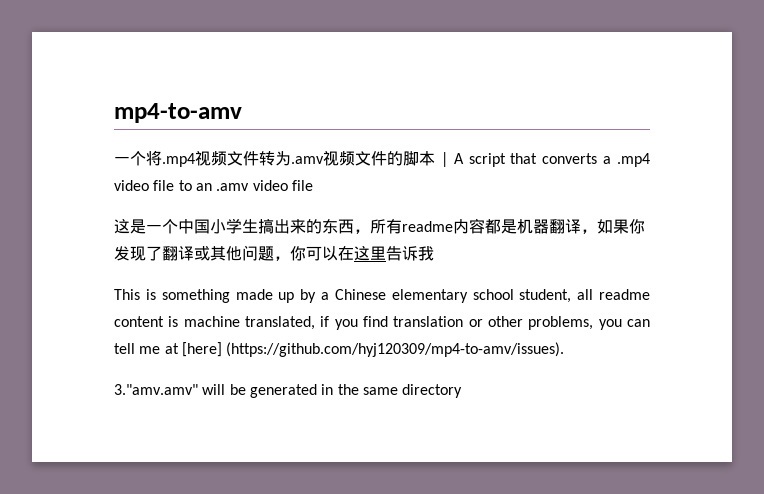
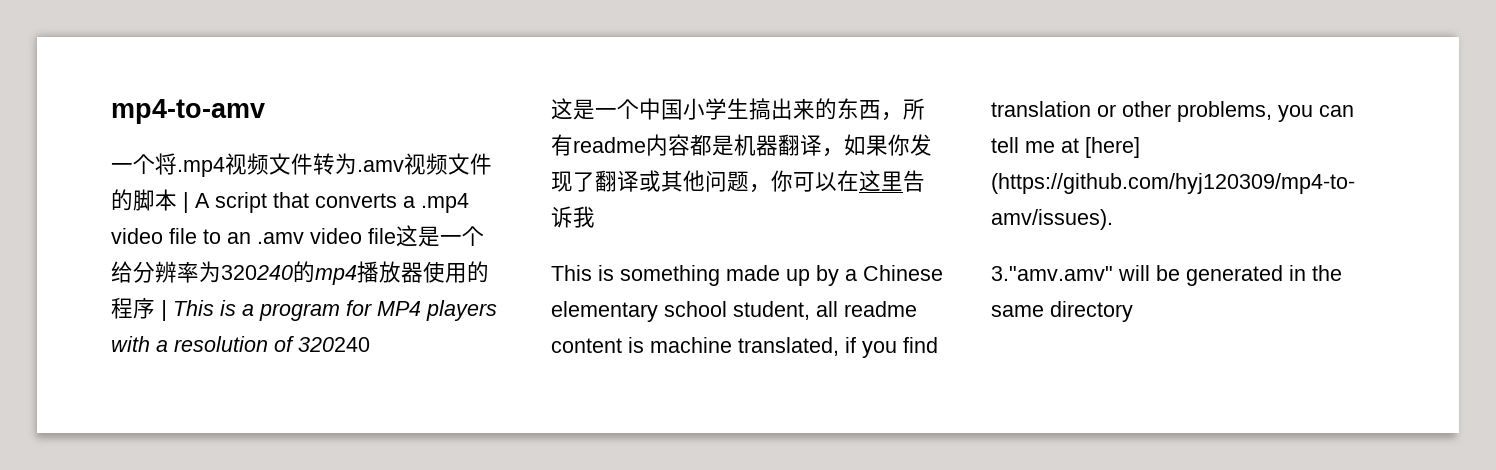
(313, 185) none -> [396,225,484,247] [111,261,489,285] [111,297,497,321] [111,336,370,352] 这是一个给分辨率为320240的mp4播放器使用的程序 | This is a program for MP4 players with a resolution of 320240

